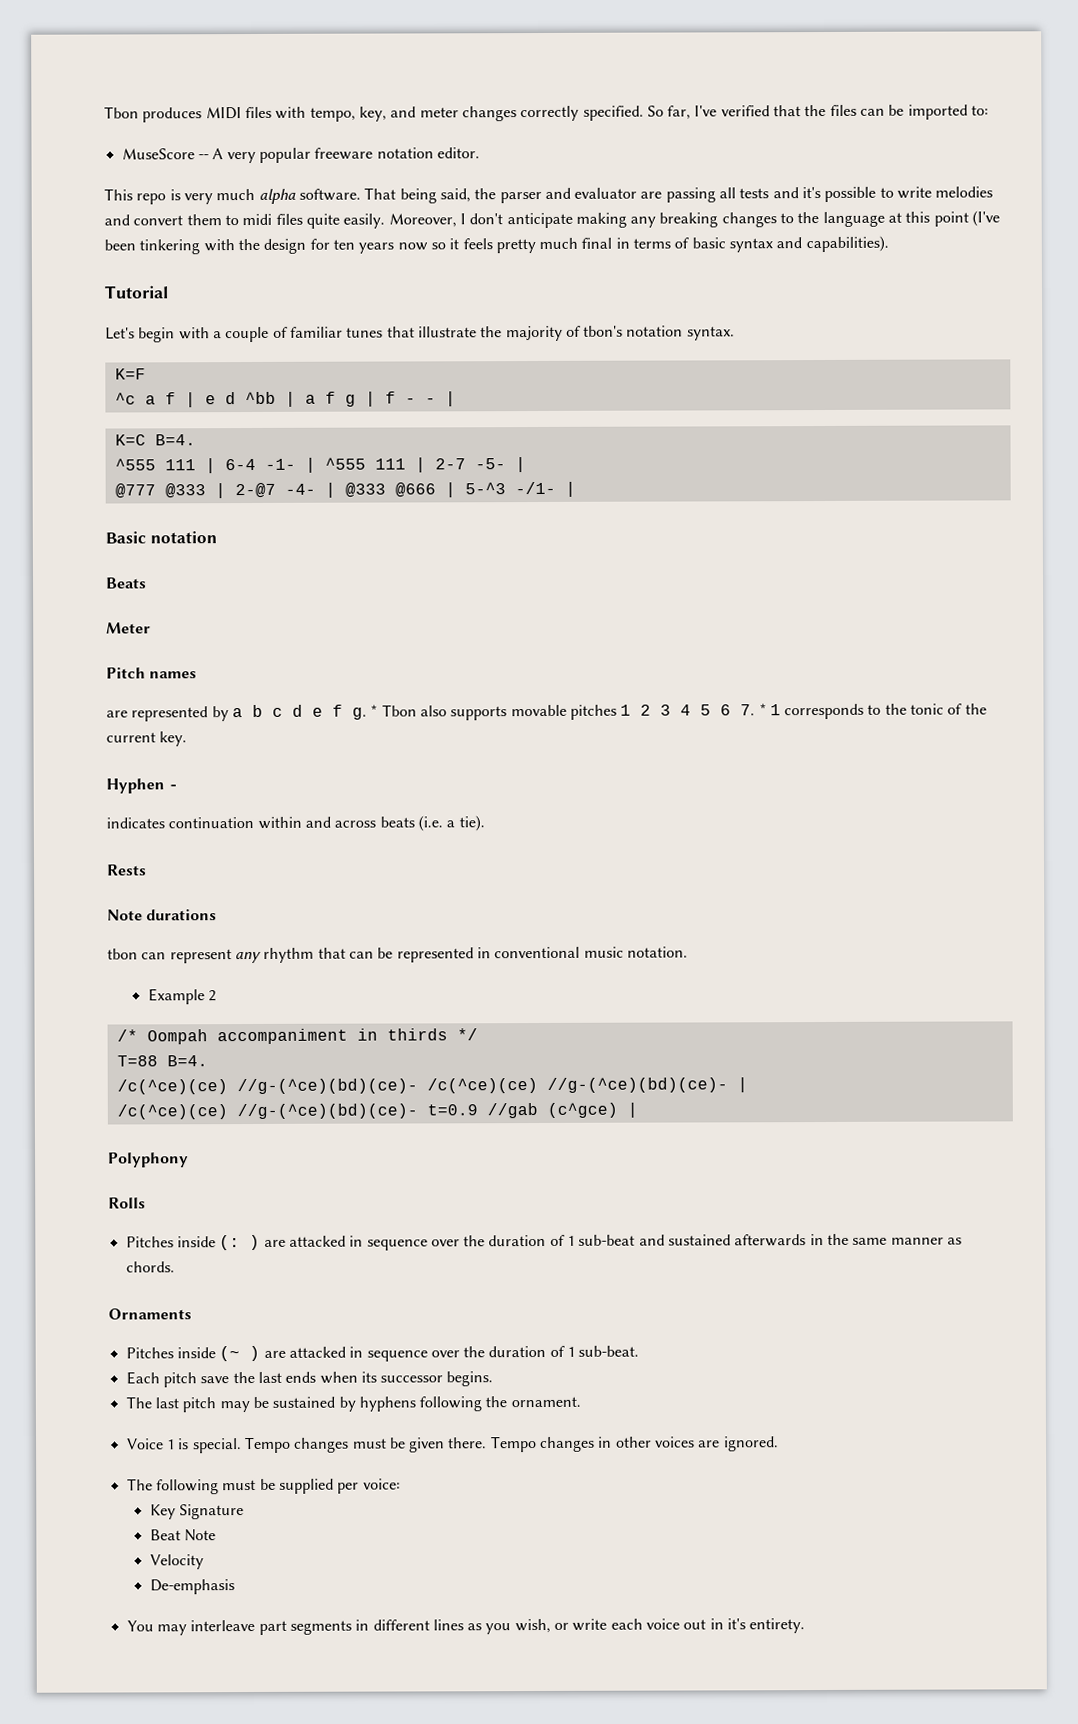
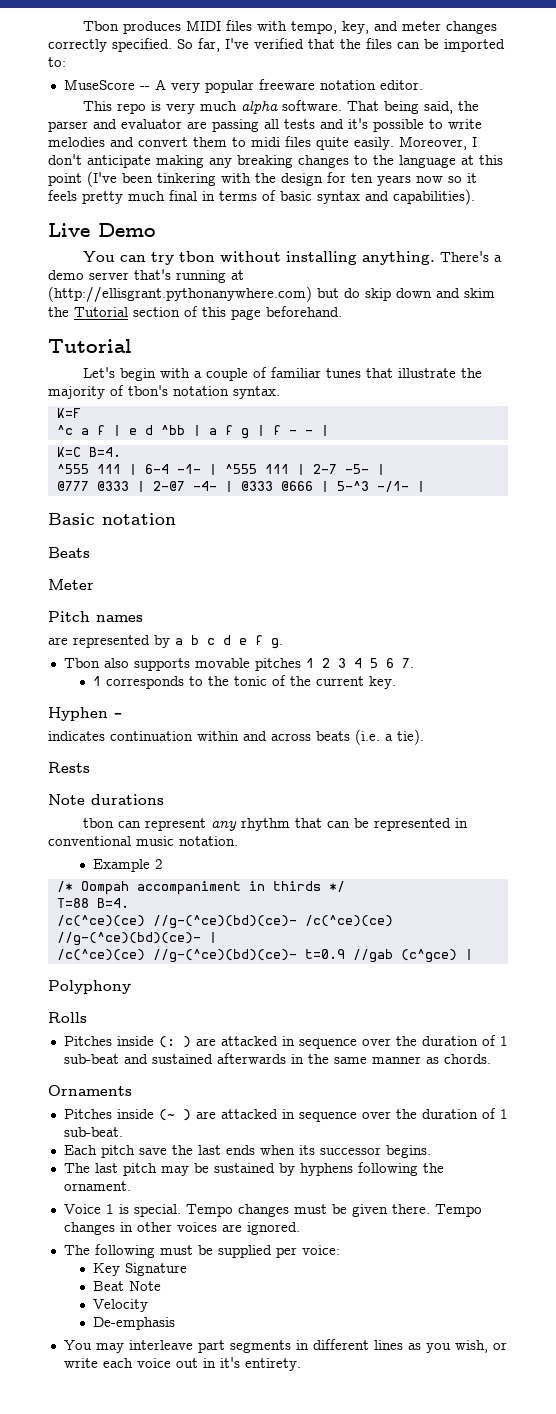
(889, 244) none -> [48,223,156,237] [83,251,503,265] [48,269,244,283] [48,286,495,303] [48,306,342,320] // Live Demo // You can try tbon without installing anything. There's a demo server that's running at (http://ellisgrant.pythonanywhere.com) but do skip down and skim the Tutorial section of this page beforehand.
[370,704,379,717] * -> (283, 643) //
[758,703,767,716] * -> (414, 663) //

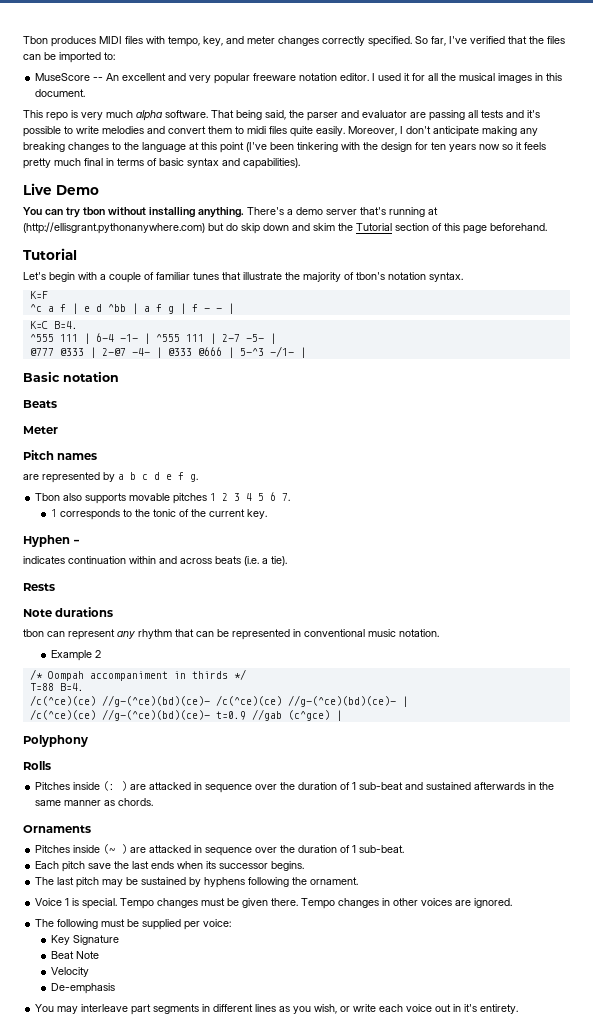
[154,79,166,90] A -> [106,73,187,81] An excellent and
(423, 85) none -> [372,73,563,83] [35,89,86,97] I used it for all the musical images in this document.

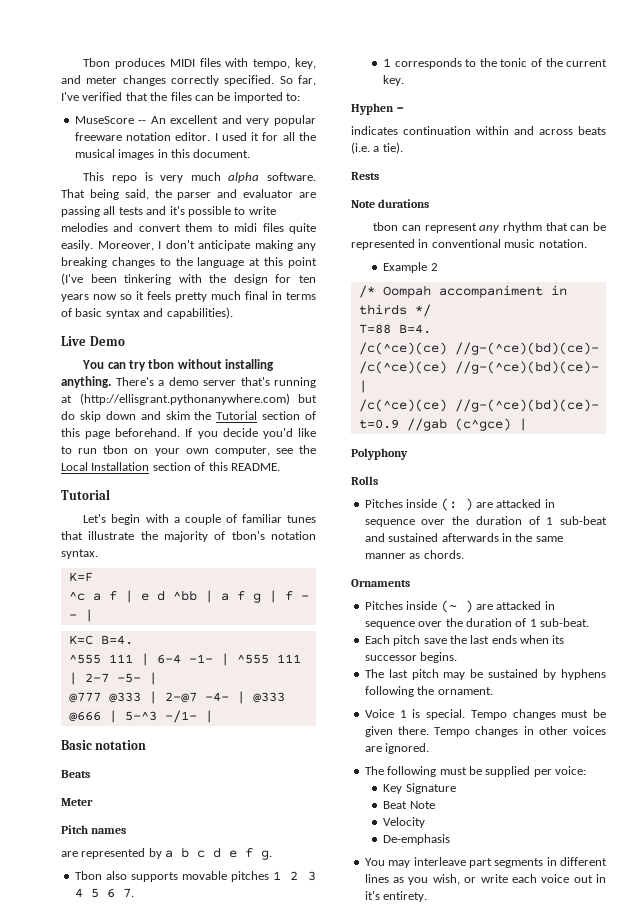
(547, 227) none -> [185,428,316,439] [61,445,316,456] [61,462,280,471] If you decide you'd like to run tbon on your own computer, see the Local Installation section of this README.

